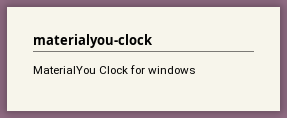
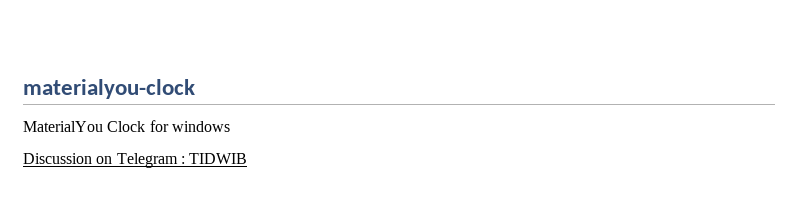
(197, 70) none -> [23,153,248,168] // Discussion on Telegram : TIDWIB

